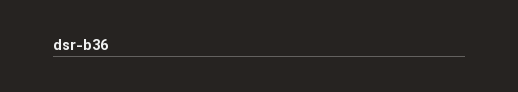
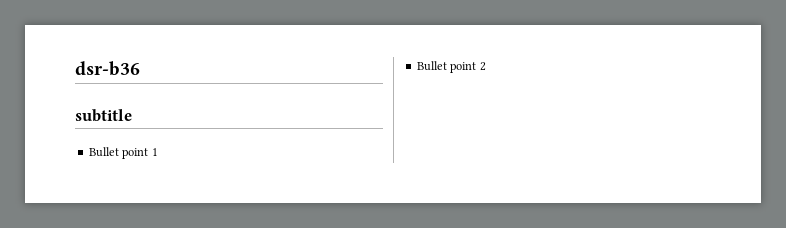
(109, 44) none -> [75,109,132,122] [88,147,158,159] [416,61,486,73] // subtitle // Bullet point 1 // Bullet point 2

